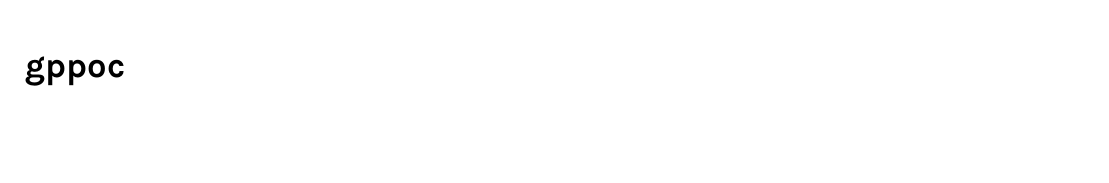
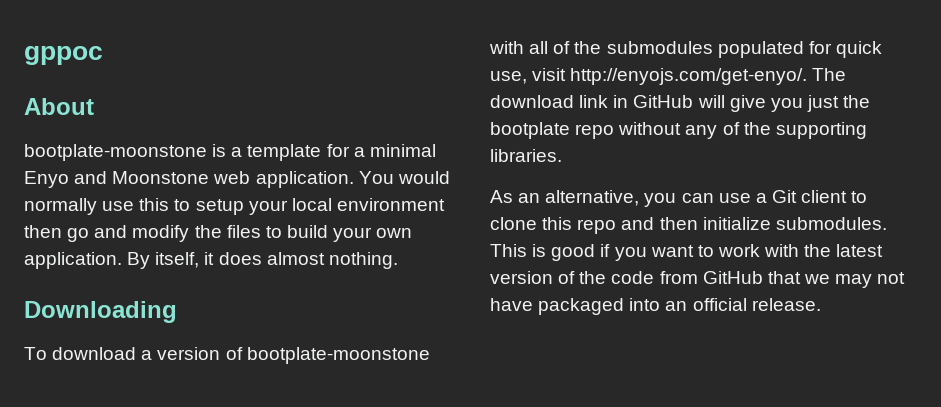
(125, 71) none -> [24,98,94,115] [24,144,436,161] [24,171,450,188] [24,198,445,215] [24,225,413,242] [24,252,398,269] [24,301,177,323] [24,347,430,364] [489,41,882,58] [490,68,847,85] [490,95,871,112] [490,122,867,139] [490,149,562,162] [490,190,868,207] [490,217,887,234] [490,244,884,261] [490,271,906,288] [490,298,821,315] // About // bootplate-moonstone is a template for a minimal Enyo and Moonstone web application. You would normally use this to setup your local environment then go and modify the files to build your own application. By itself, it does almost nothing. // Downloading // To download a version of bootplate-moonstone with all of the submodules populated for quick use, visit http://enyojs.com/get-enyo/. The download link in GitHub will give you just the bootplate repo without any of the supporting libraries. // As an alternative, you can use a Git client to clone this repo and then initialize submodules. This is good if you want to work with the latest version of the code from GitHub that we may not have packaged into an official release.

